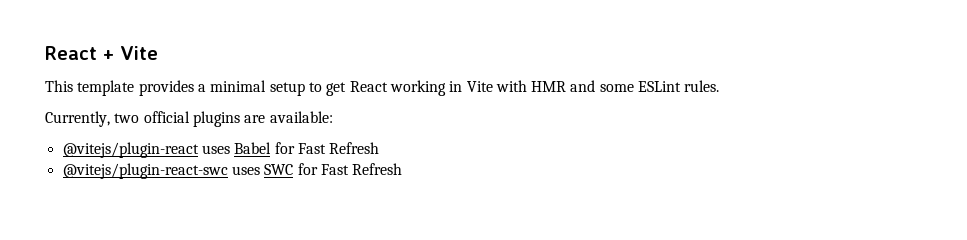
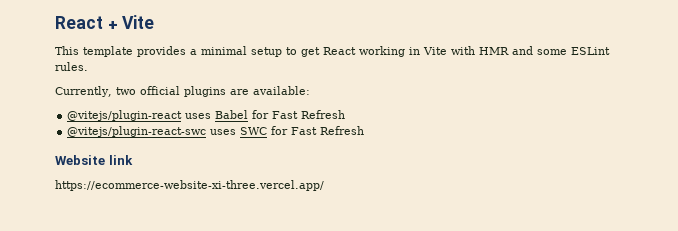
(403, 169) none -> [55,155,133,165] [55,180,324,191] // Website link // https://ecommerce-website-xi-three.vercel.app/

